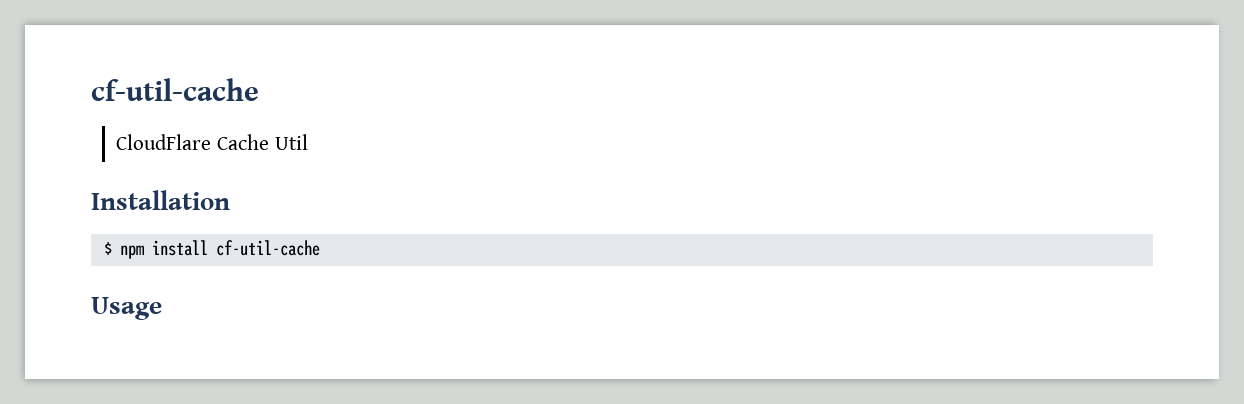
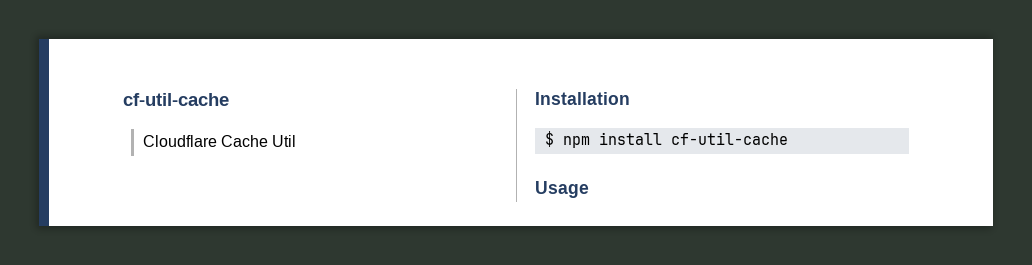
[91,78,259,101] [116,134,212,150] cf-util-cache // CloudFlare -> [123,93,229,106] [142,135,217,147] cf-util-cache // Cloudflare

